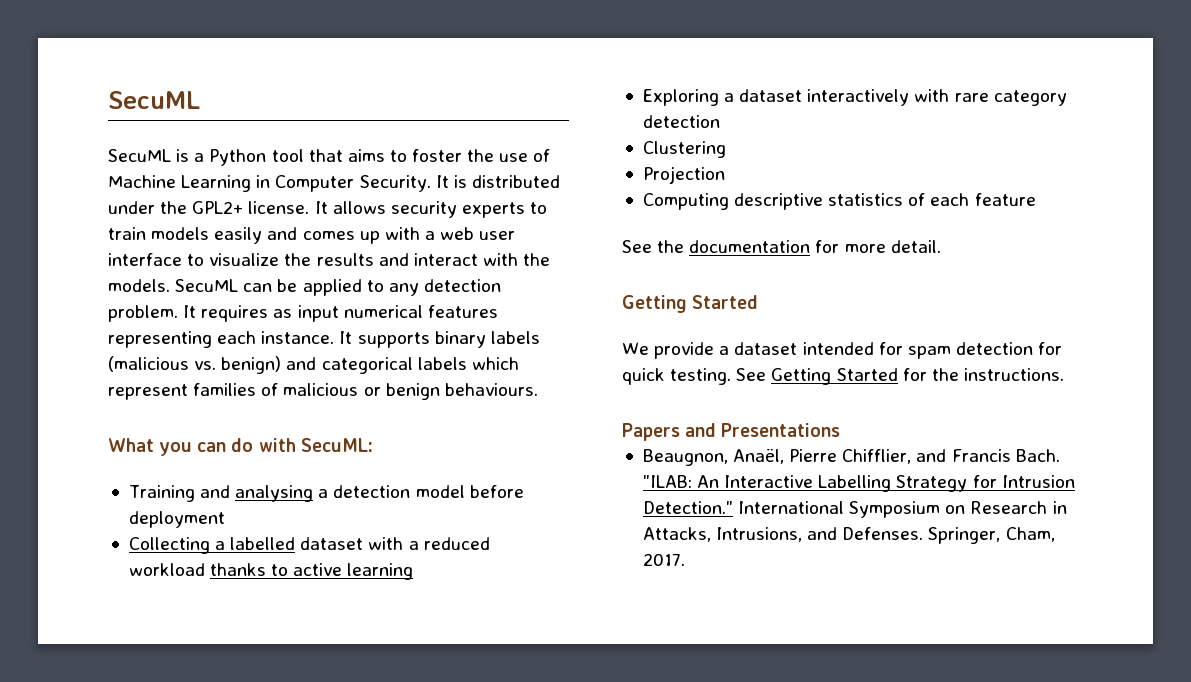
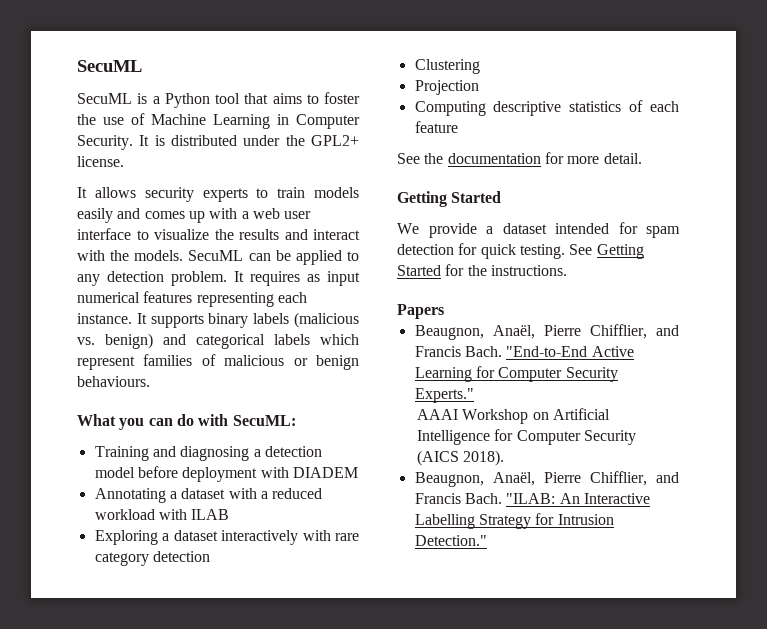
(310, 207) none -> (124, 161) //
[235,485,314,502] analysing -> [180,446,250,461] diagnosing
[128,537,296,554] // Collecting a labelled -> [260,467,358,478] [94,488,177,503] with DIADEM // Annotating a
[210,563,414,580] thanks to active learning -> [158,509,230,520] with ILAB
[685,423,841,437] and Presentations -> [414,324,679,340] [414,346,634,357] [414,366,618,382] [414,388,474,403] [416,408,610,424] [416,429,636,445] [416,450,505,466] // Beaugnon, Anaël, Pierre Chifflier, and Francis Bach. "End-to-End Active Learning for Computer Security Experts." // AAAI Workshop on Artificial Intelligence for Computer Security (AICS 2018).
[738,501,1067,518] [642,527,1055,544] [642,553,685,566] International Symposium on Research in Attacks, Intrusions, and Defenses. Springer, Cham, 2017. -> (487, 540) none

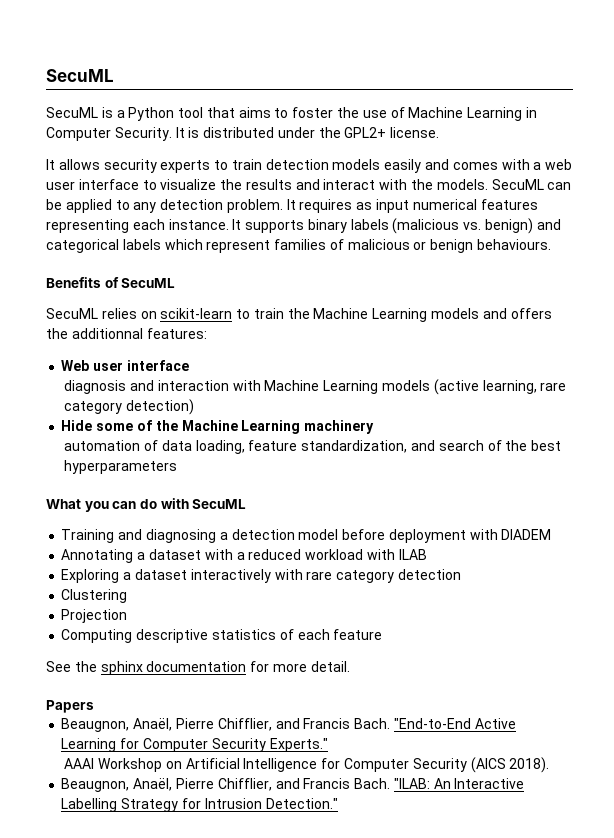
(306, 192) none -> [265,159,329,170] detection
[188,211,205,223] up -> (498, 166) none
(150, 381) none -> [46,277,176,288] [46,308,552,322] [46,328,207,339] [61,360,189,371] [64,379,567,395] [64,399,195,415] [61,420,375,434] [64,440,562,454] [64,460,178,474] // Benefits of SecuML // SecuML relies on scikit-learn to train the Machine Learning models and offers the additionnal features: // Web user interface // diagnosis and interaction with Machine Learning models (active learning, rare category detection) // Hide some of the Machine Learning machinery // automation of data loading, feature standardization, and search of the best hyperparameters
[232,415,296,426] SecuML: -> [192,499,247,509] SecuML
(444, 158) none -> [100,661,143,675] sphinx
[397,191,502,207] [397,222,680,238] [397,243,644,259] [397,264,567,276] // Getting Started // We provide a dataset intended for spam detection for quick testing. See Getting Started for the instructions. -> (350, 666) none

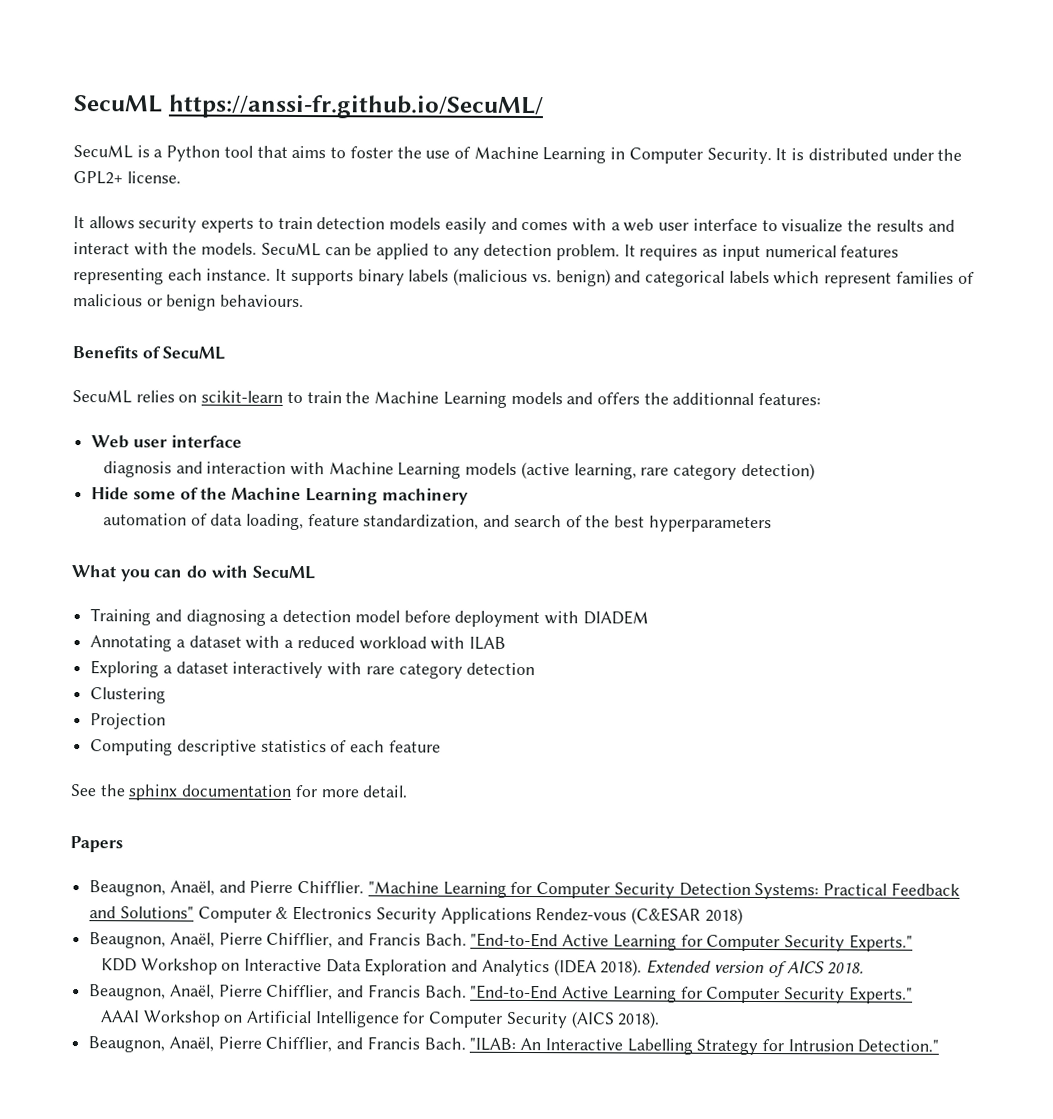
[46,69,114,82] SecuML -> [73,94,544,120] SecuML https://anssi-fr.github.io/SecuML/
(94, 706) none -> [89,880,960,900] [89,905,743,925] [89,932,913,952] [100,958,864,978] // Beaugnon, Anaël, and Pierre Chifflier. "Machine Learning for Computer Security Detection Systems: Practical Feedback and Solutions" Computer & Electronics Security Applications Rendez-vous (C&ESAR 2018) // Beaugnon, Anaël, Pierre Chifflier, and Francis Bach. "End-to-End Active Learning for Computer Security Experts." // KDD Workshop on Interactive Data Exploration and Analytics (IDEA 2018). Extended version of AICS 2018.

